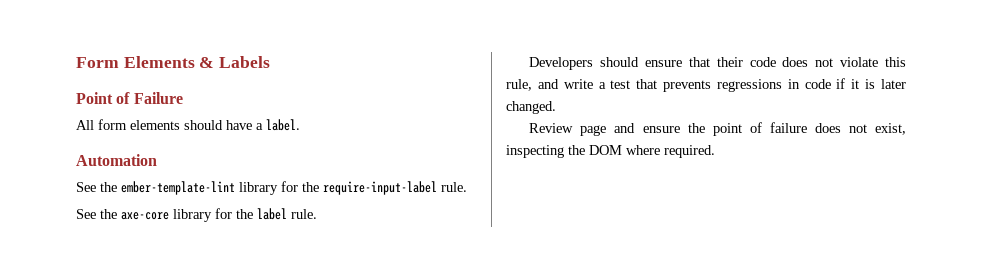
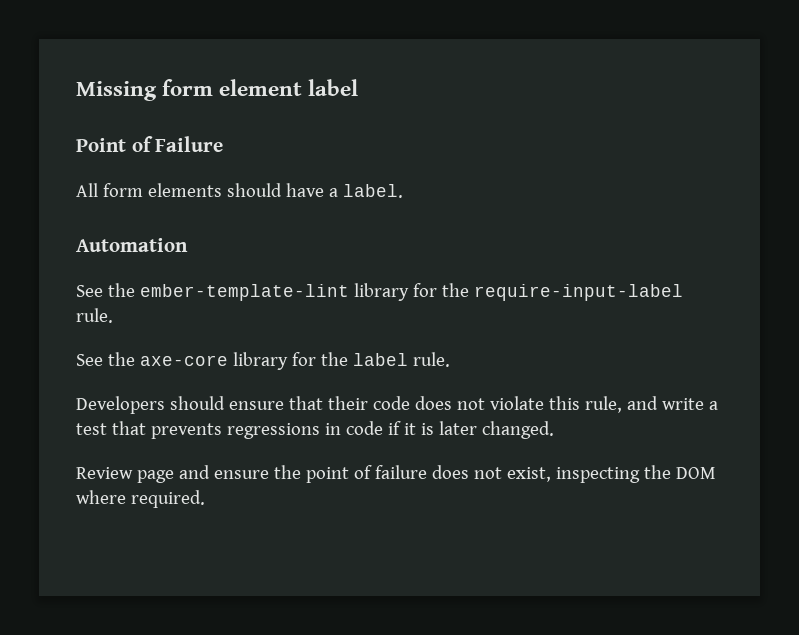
[76,56,271,68] Form Elements & Labels -> [76,79,359,101] Missing form element label

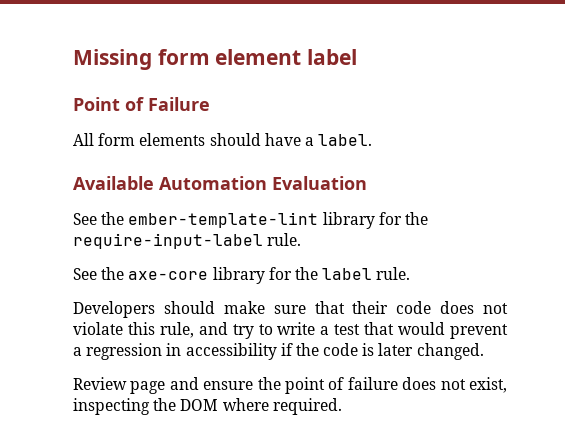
(403, 191) none -> [73,176,154,190] Available
(188, 245) none -> [272,176,367,190] Evaluation
[228,401,284,410] ensure -> [223,301,306,314] make sure
(658, 403) none -> [232,324,273,339] try to
[150,421,416,439] prevents regressions in code if it -> [398,322,509,339] [73,343,359,360] would prevent a regression in accessibility if the code

